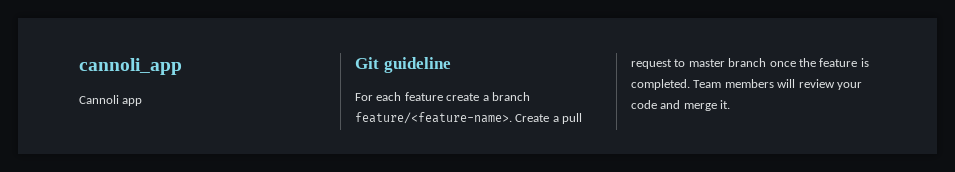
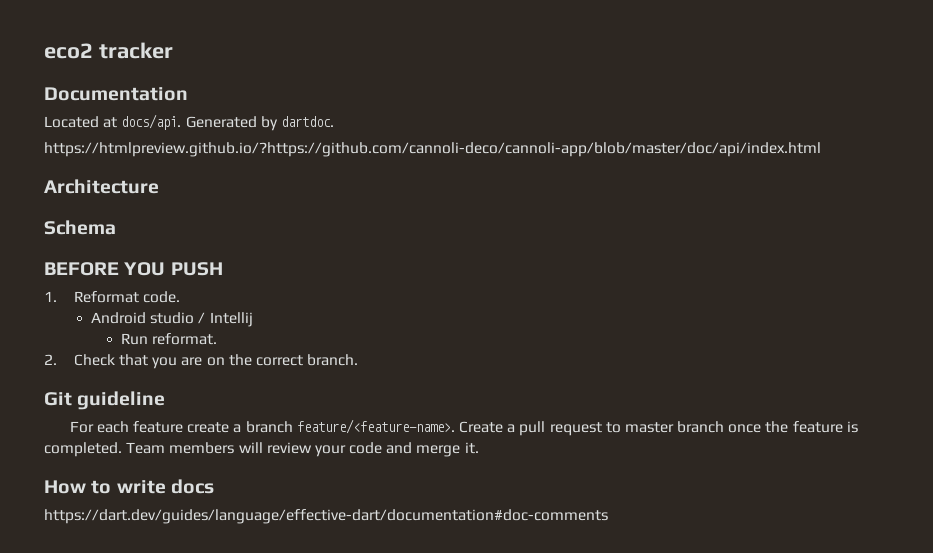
[79,58,182,75] [79,95,143,106] cannoli_app // Cannoli app -> [44,42,173,59] [44,87,188,101] [44,114,334,131] [44,142,821,157] [44,179,159,194] [44,220,116,235] [44,262,223,276] [44,291,181,303] [90,312,253,327] [120,333,218,345] [44,354,359,369] eco2 tracker // Documentation // Located at docs/api. Generated by dartdoc. // https://htmlpreview.github.io/?https://github.com/cannoli-deco/cannoli-app/blob/master/doc/api/index.html // Architecture // Schema // BEFORE YOU PUSH // 1. Reformat code. // Android studio / Intellij // Run reformat. // 2. Check that you are on the correct branch.
(731, 104) none -> [44,479,214,494] [44,509,608,524] // How to write docs // https://dart.dev/guides/language/effective-dart/documentation#doc-comments

